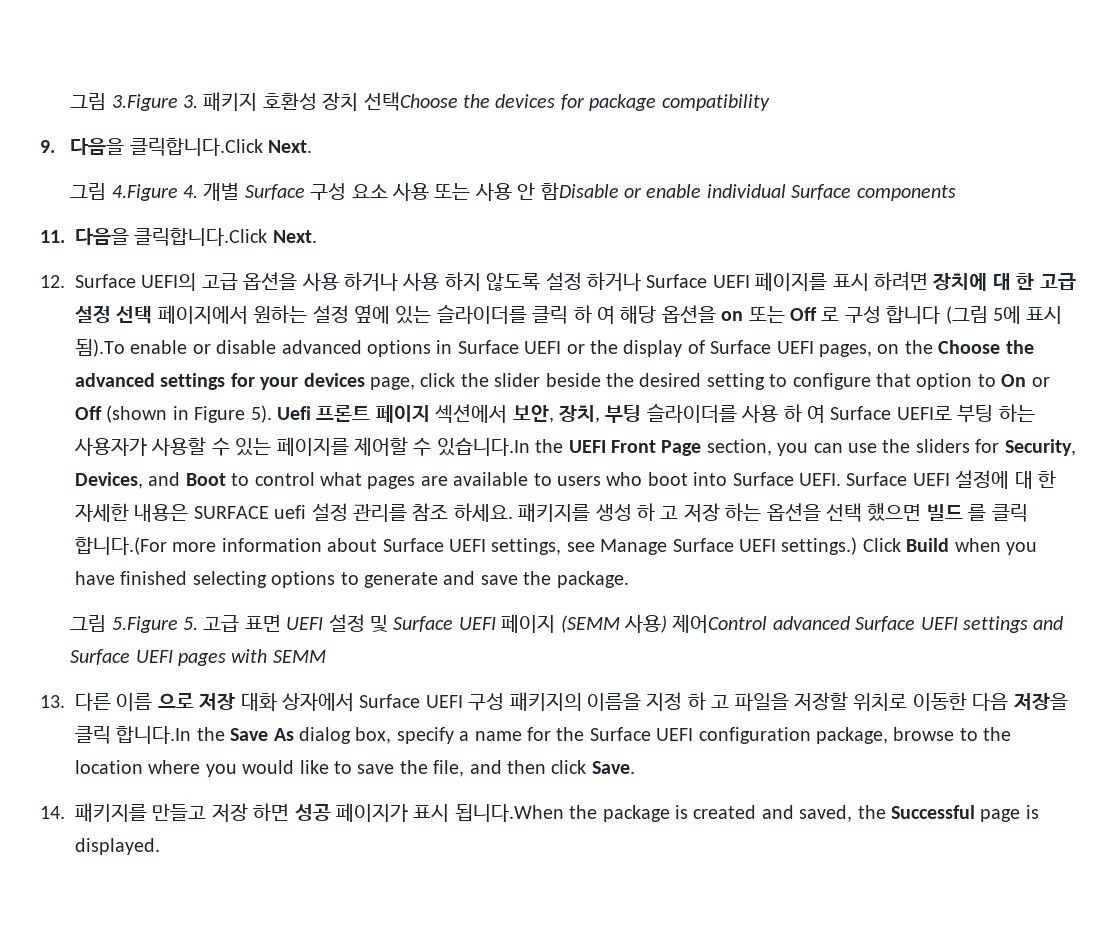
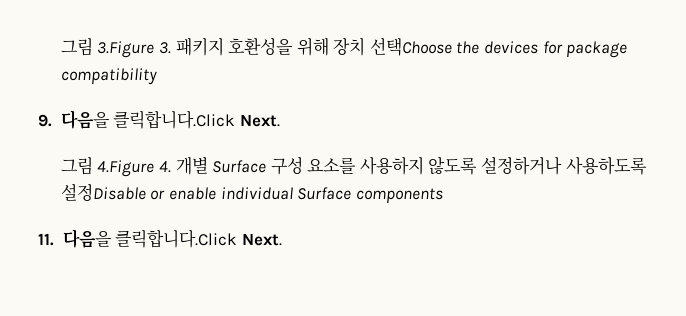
[262,93,317,110] 호환성 -> [228,37,329,56] 호환성을 위해
[351,182,619,201] 요소 사용 또는 사용 안 함Disable -> [307,156,647,175] [60,183,146,201] 요소를 사용하지 않도록 설정하거나 사용하도록 설정Disable
[40,271,1076,291] [75,304,1063,324] [75,339,1034,357] [75,373,1050,390] [75,404,1035,423] [74,437,1076,456] [75,470,1056,489] [75,503,1028,522] [75,537,1037,555] [75,571,629,588] [70,614,1064,633] [70,649,326,666] [40,692,1068,712] [75,726,1012,744] [75,760,635,777] [40,803,1039,822] [75,838,160,855] // 12. Surface UEFI의 고급 옵션을 사용 하거나 사용 하지 않도록 설정 하거나 Surface UEFI 페이지를 표시 하려면 장치에 대 한 고급 설정 선택 페이지에서 원하는 설정 옆에 있는 슬라이더를 클릭 하 여 해당 옵션을 on 또는 Off 로 구성 합니다 (그림 5에 표시 됨).To enable or disable advanced options in Surface UEFI or the display of Surface UEFI pages, on the Choose the advanced settings for your devices page, click the slider beside the desired setting to configure that option to On or Off (shown in Figure 5). Uefi 프론트 페이지 섹션에서 보안, 장치, 부팅 슬라이더를 사용 하 여 Surface UEFI로 부팅 하는 사용자가 사용할 수 있는 페이지를 제어할 수 있습니다.In the UEFI Front Page section, you can use the sliders for Security, Devices, and Boot to control what pages are available to users who boot into Surface UEFI. Surface UEFI 설정에 대 한 자세한 내용은 SURFACE uefi 설정 관리를 참조 하세요. 패키지를 생성 하 고 저장 하는 옵션을 선택 했으면 빌드 를 클릭 합니다.(For more information about Surface UEFI settings, see Manage Surface UEFI settings.) Click Build when you have finished selecting options to generate and save the package. // 그림 5.Figure 5. 고급 표면 UEFI 설정 및 Surface UEFI 페이지 (SEMM 사용) 제어Control advanced Surface UEFI settings and Surface UEFI pages with SEMM // 13. 다른 이름 으로 저장 대화 상자에서 Surface UEFI 구성 패키지의 이름을 지정 하 고 파일을 저장할 위치로 이동한 다음 저장을 클릭 합니다.In the Save As dialog box, specify a name for the Surface UEFI configuration package, browse to the location where you would like to save the file, and then click Save. // 14. 패키지를 만들고 저장 하면 성공 페이지가 표시 됩니다.When the package is created and saved, the Successful page is displayed. -> (282, 239) none

